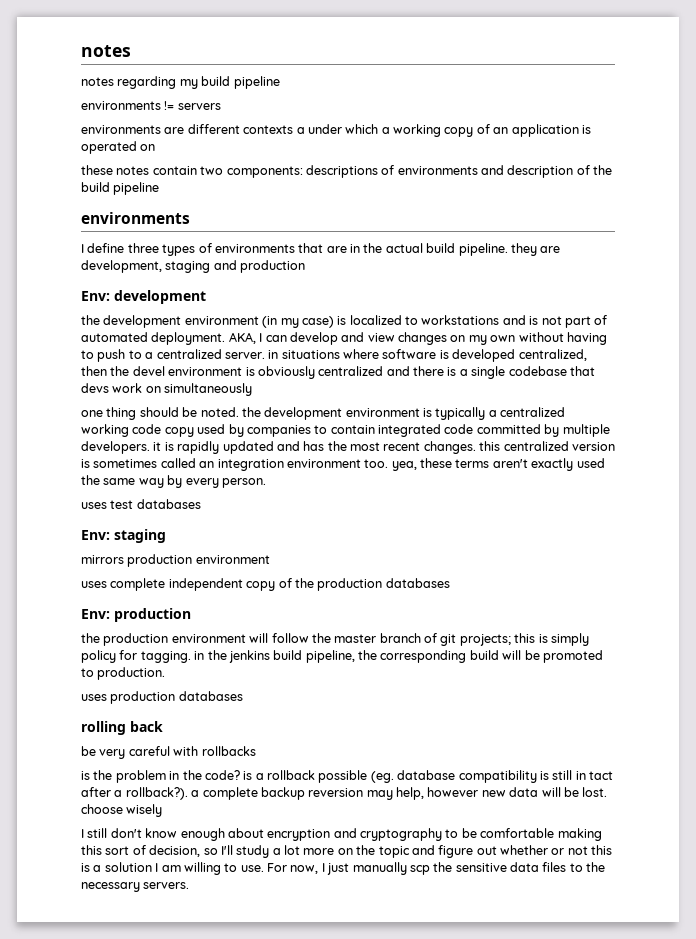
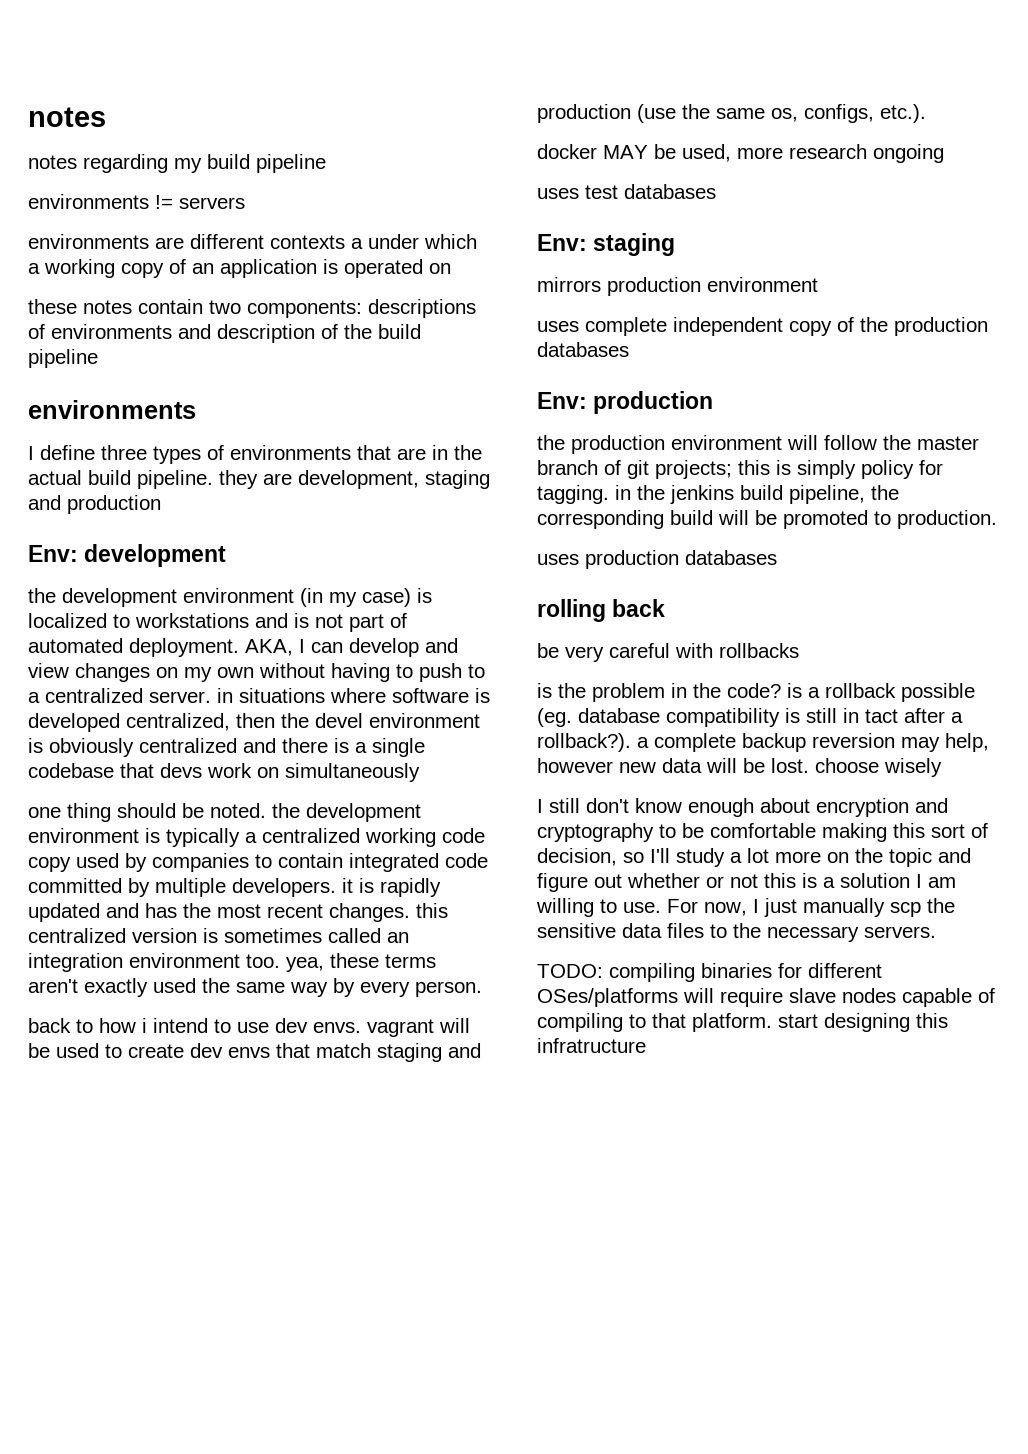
(266, 483) none -> [28,1018,470,1037] [28,1043,481,1062] [537,104,926,123] [537,144,944,163] // back to how i intend to use dev envs. vagrant will be used to create dev envs that match staging and production (use the same os, configs, etc.). // docker MAY be used, more research ongoing
(190, 885) none -> [537,963,882,982] [537,988,995,1007] [537,1013,948,1032] [537,1038,646,1053] // TODO: compiling binaries for different OSes/platforms will require slave nodes capable of compiling to that platform. start designing this infratructure

